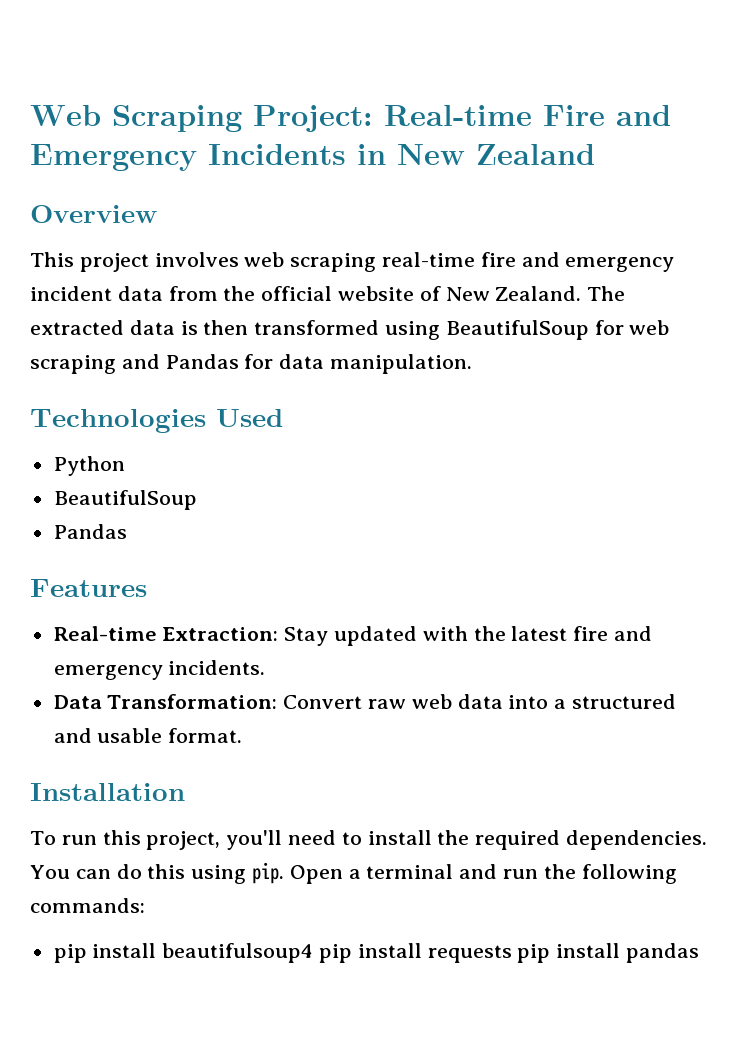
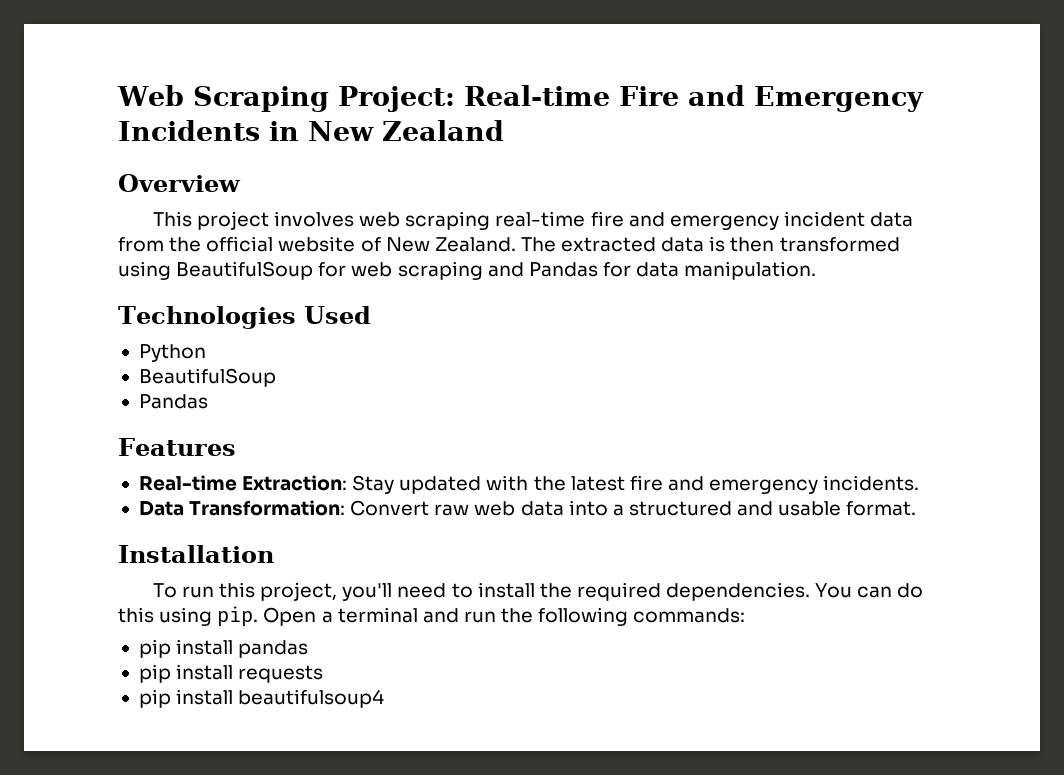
[162,943,314,963] beautifulsoup4 -> [238,640,309,658] pandas //
[517,943,700,963] pip install pandas -> [138,689,385,708] // pip install beautifulsoup4

